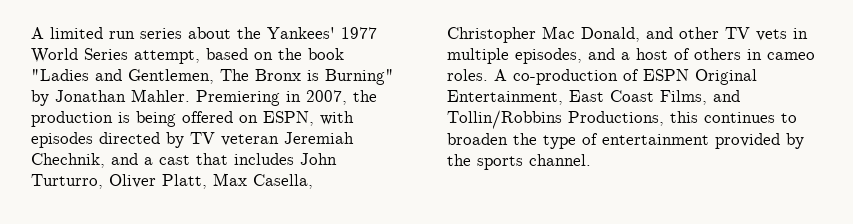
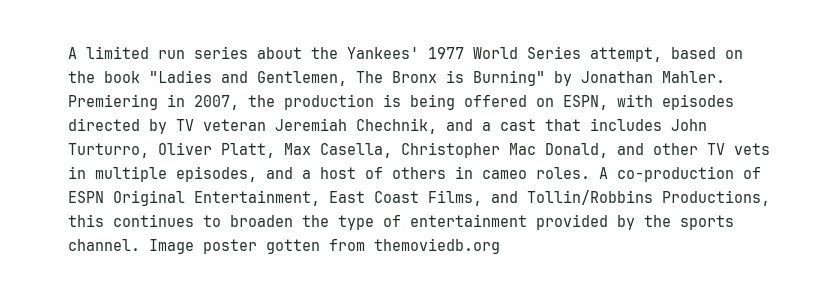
(591, 160) none -> [149,238,500,254] Image poster gotten from themoviedb.org

